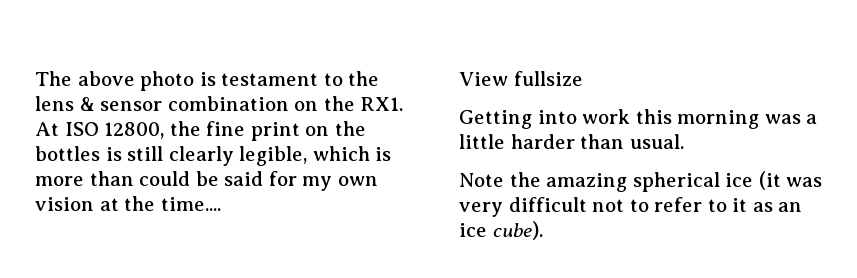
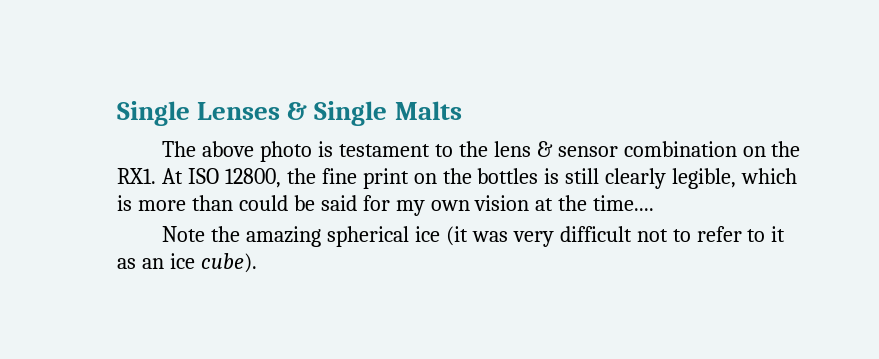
(35, 78) none -> [117,101,462,126] Single Lenses & Single Malts //
[459,71,583,86] [459,109,818,129] [459,134,684,149] // View fullsize // Getting into work this morning was a little harder than usual. -> (655, 203) none

